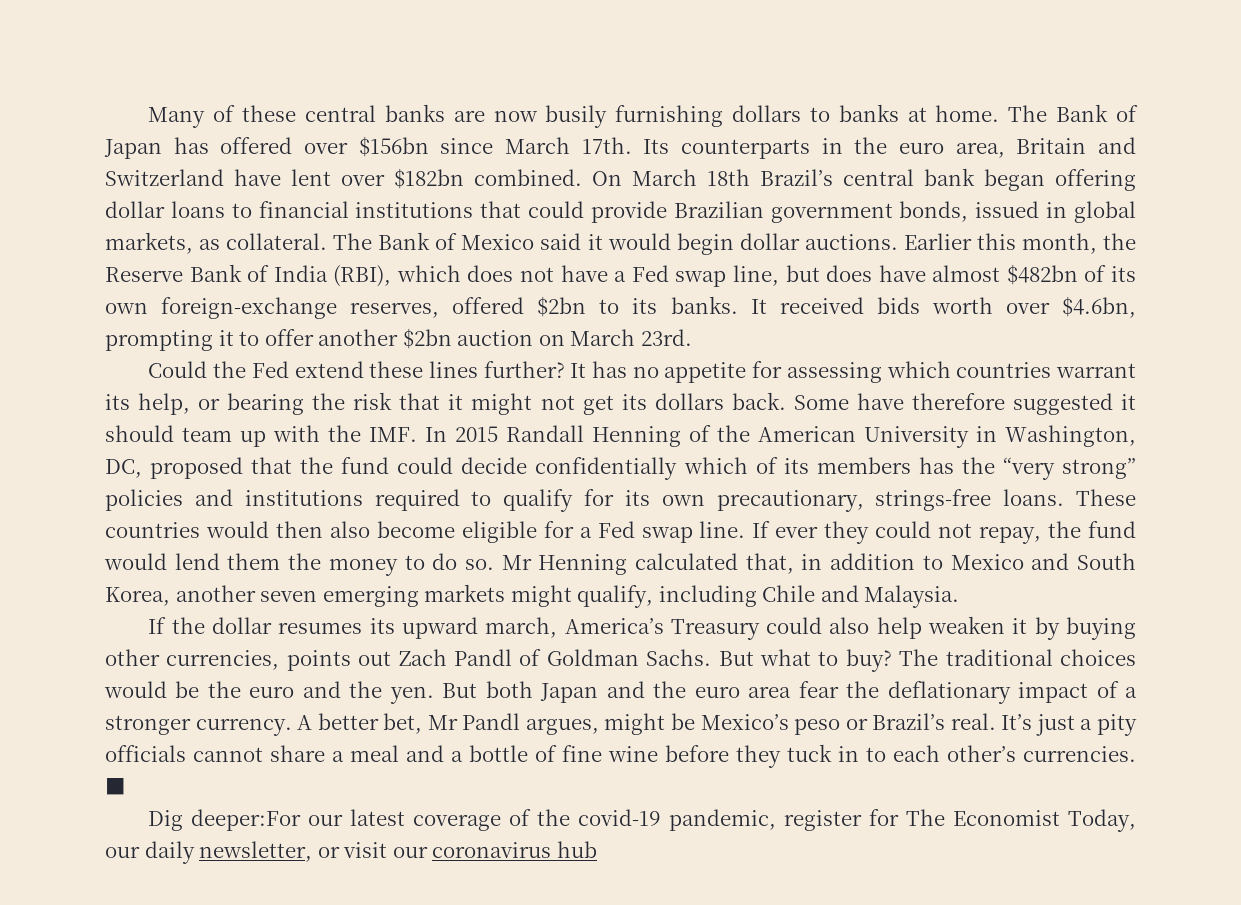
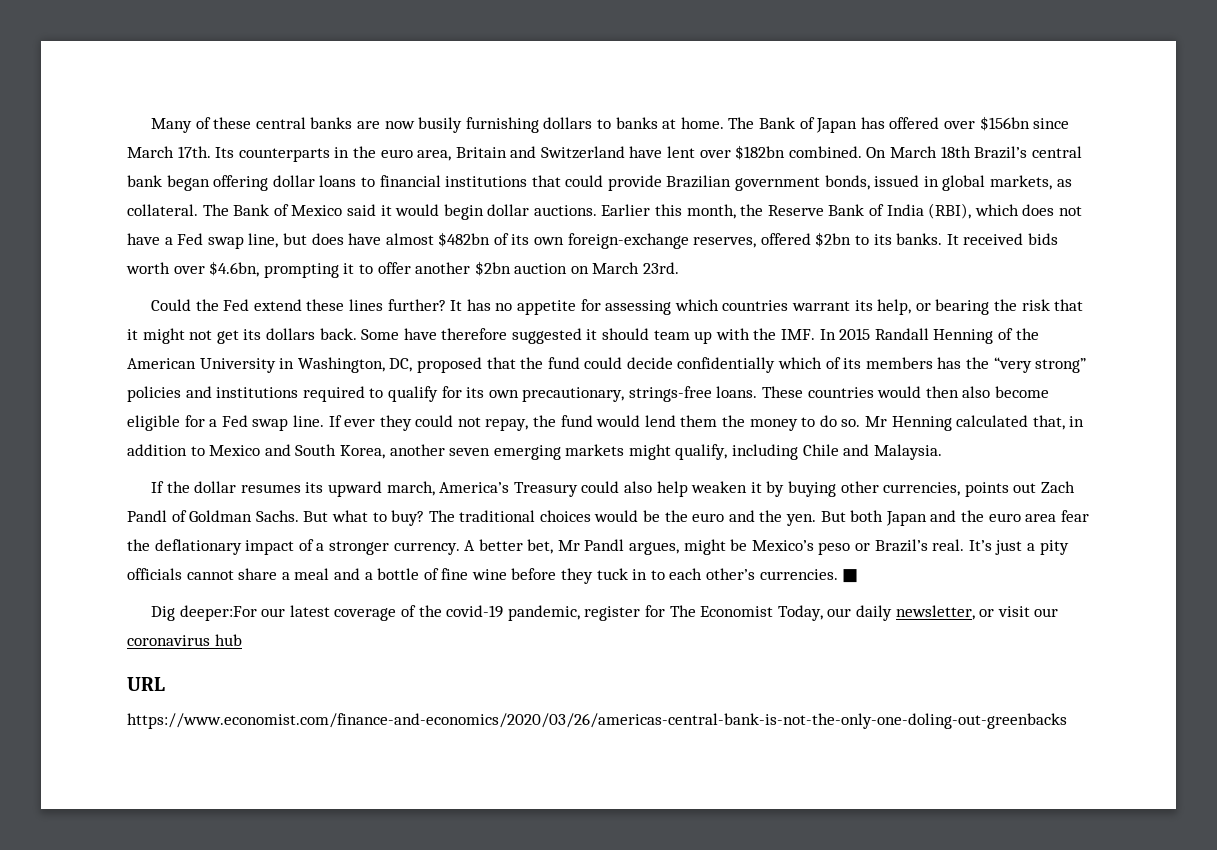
(597, 849) none -> [127,677,165,691] [127,713,1067,729] // URL // https://www.economist.com/finance-and-economics/2020/03/26/americas-central-bank-is-not-the-only-one-doling-out-greenbacks

